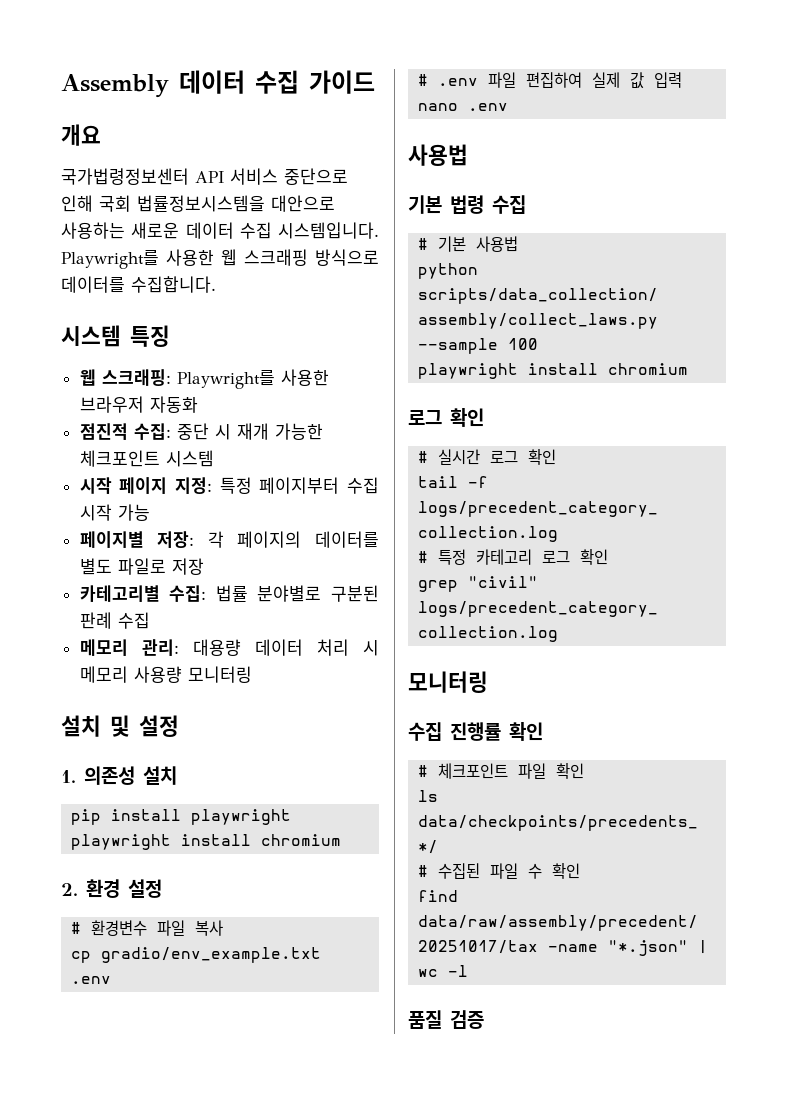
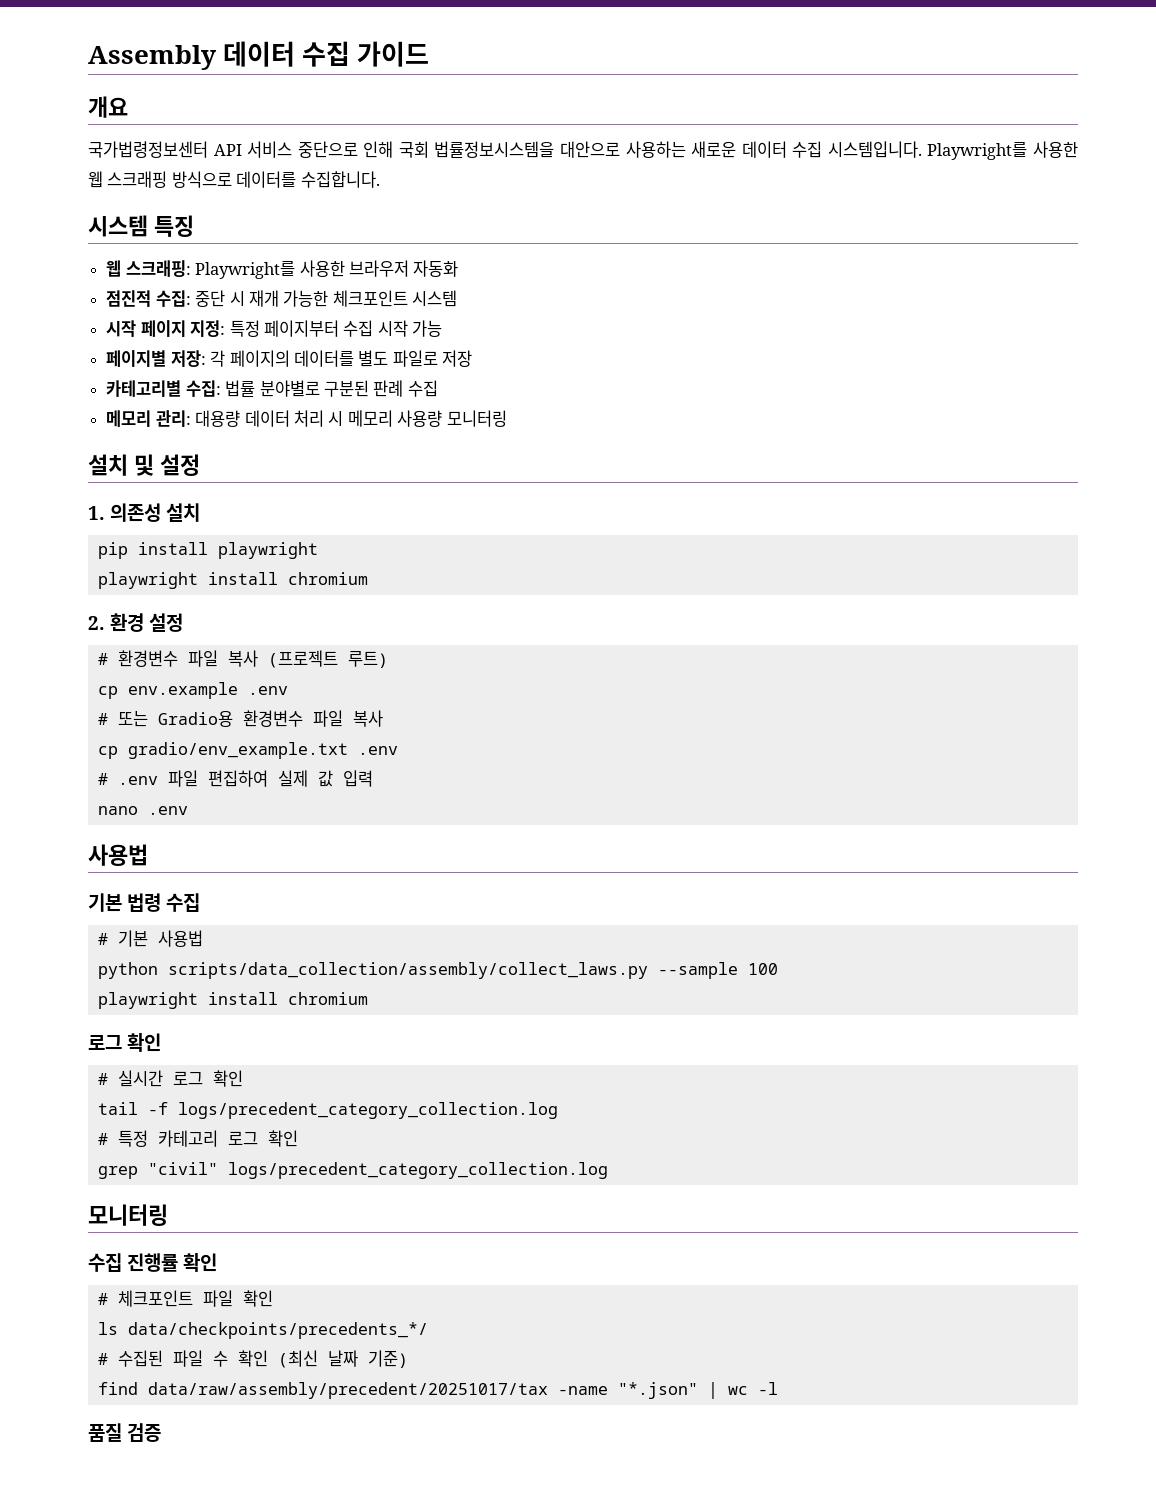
(224, 928) none -> [267,650,388,668] [97,682,288,699] [97,710,383,727] (프로젝트 루트) // cp env.example .env // # 또는 Gradio용 환경변수 파일 복사
(581, 871) none -> [277,1350,408,1368] (최신 날짜 기준)

